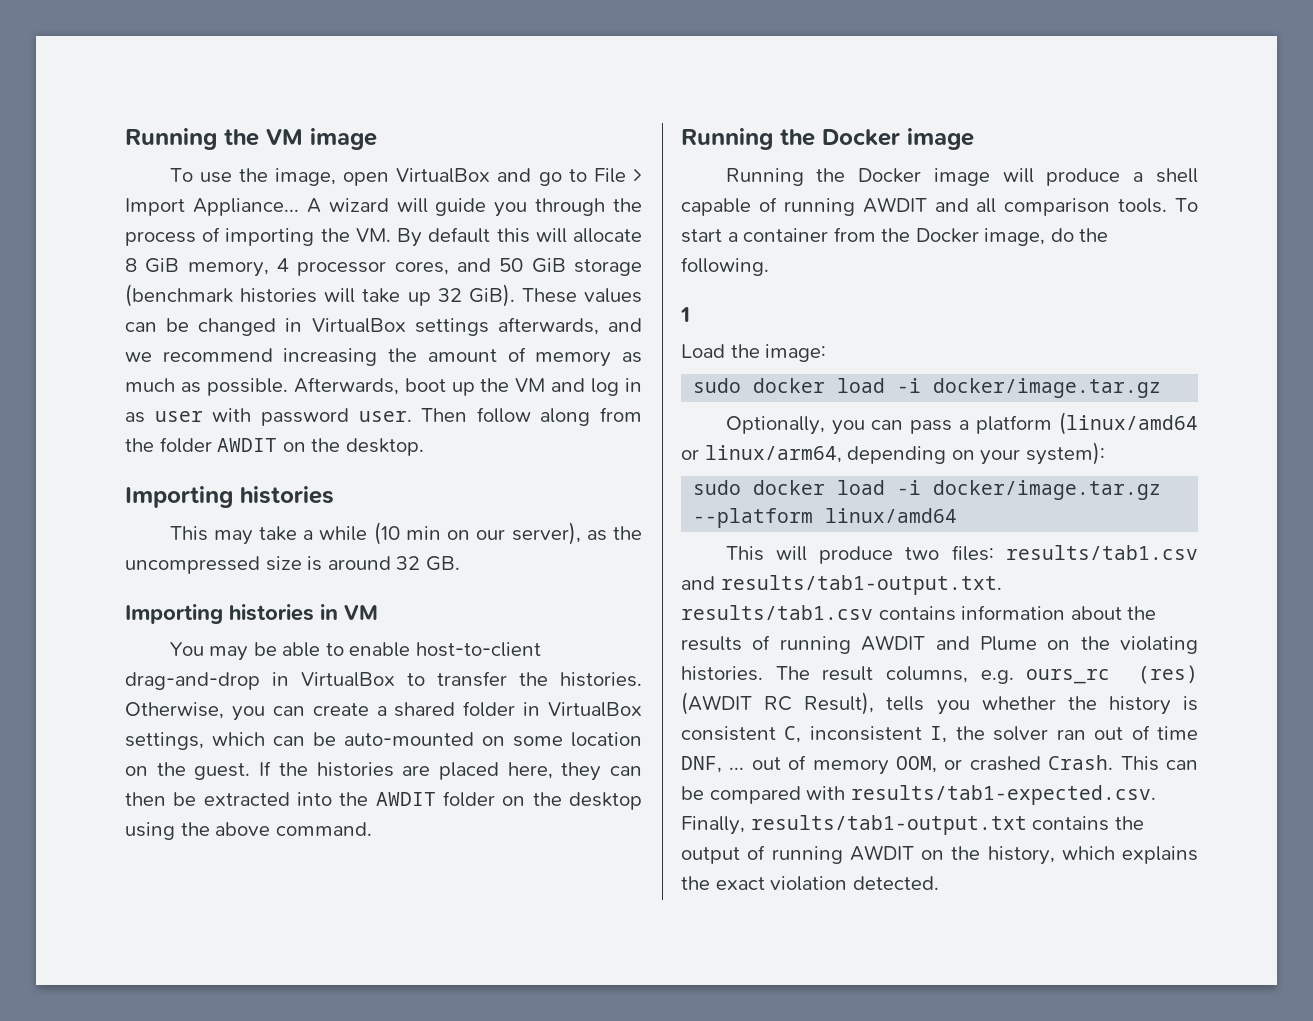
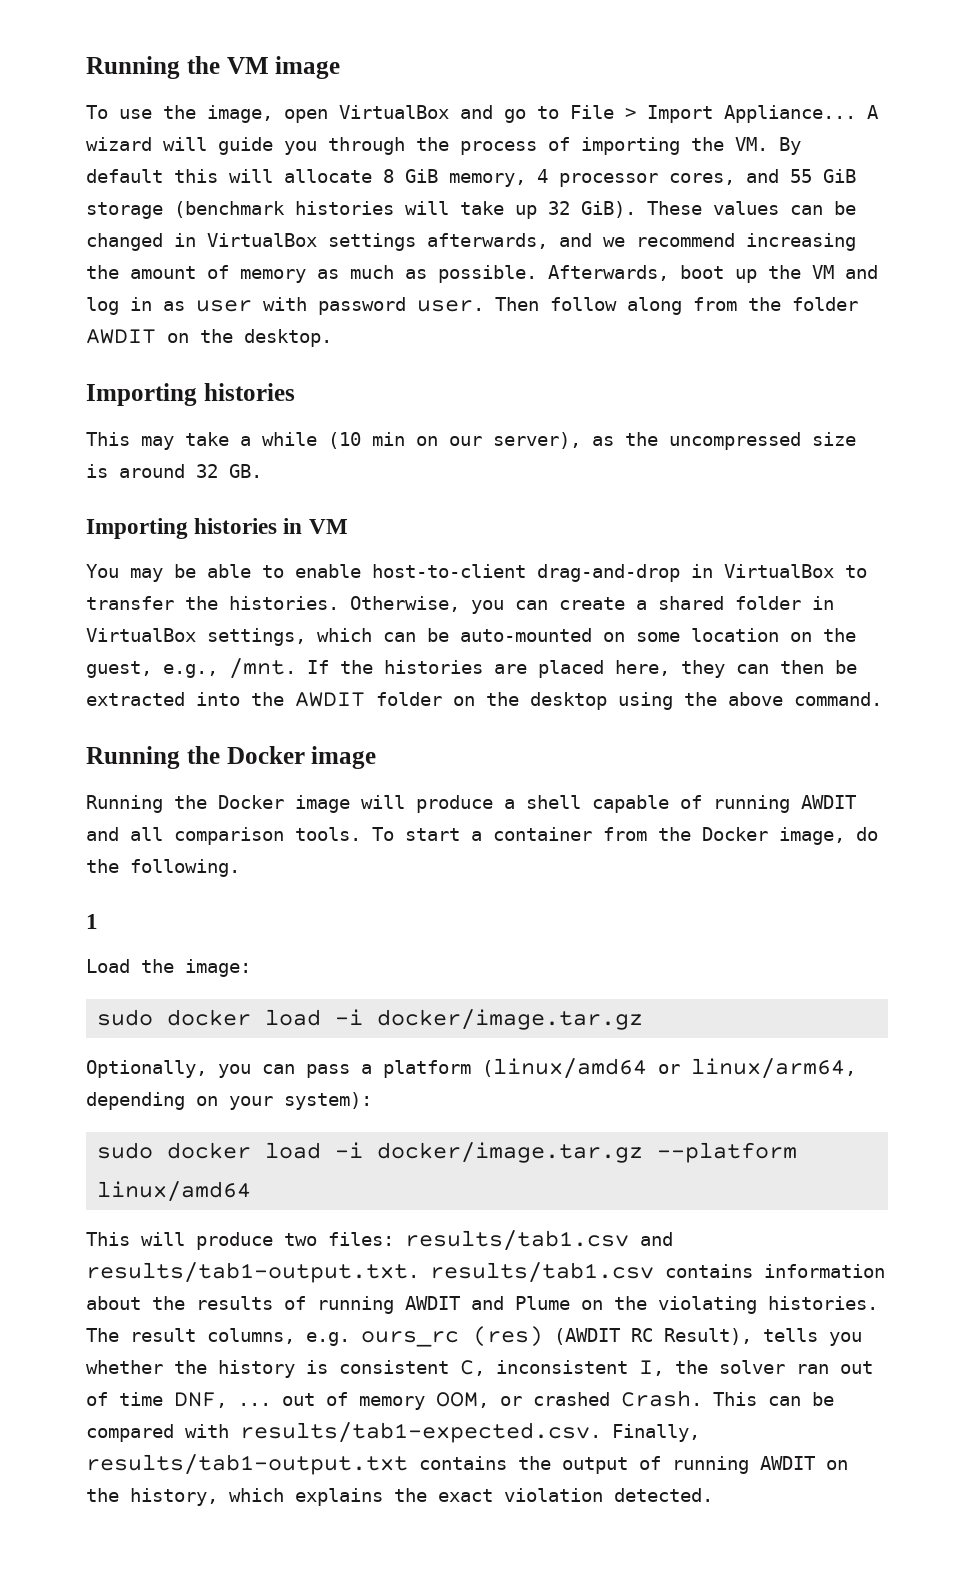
[499,258,524,272] 50 -> [790,169,812,183] 55
[194,763,251,780] guest. -> [86,658,296,679] guest, e.g., /mnt.

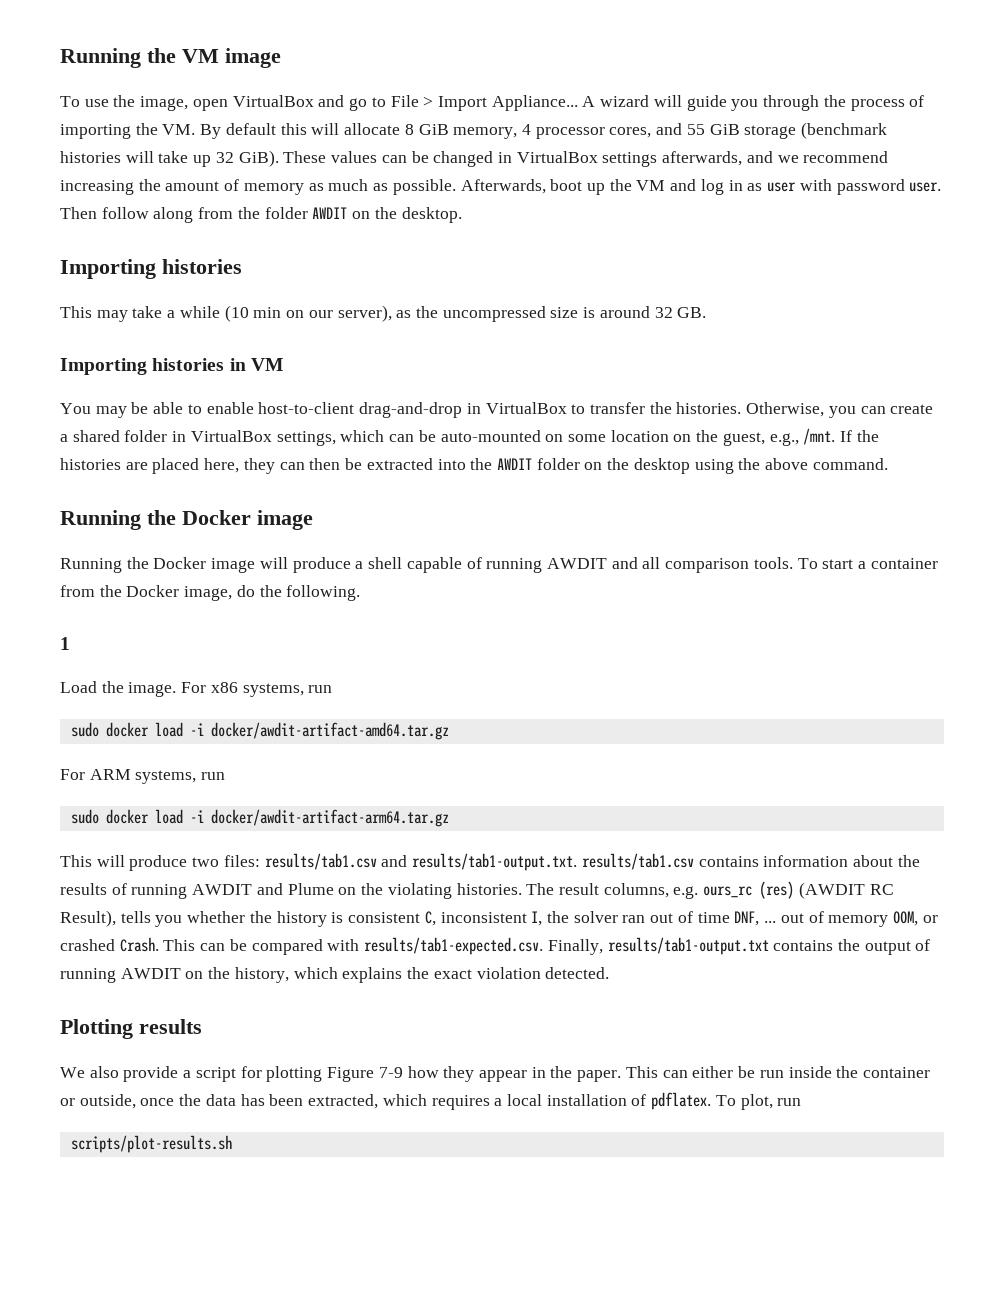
[185,959,251,977] [97,1009,644,1030] [86,1058,856,1079] [86,1092,372,1110] [97,1142,798,1163] [97,1181,252,1202] image: // sudo docker load -i docker/image.tar.gz // Optionally, you can pass a platform (linux/amd64 or linux/arm64, depending on your system): // sudo docker load -i docker/image.tar.gz --platform linux/amd64 -> [128,682,333,697] [70,722,449,740] [60,769,226,784] [70,809,449,827] image. For x86 systems, run // sudo docker load -i docker/awdit-artifact-amd64.tar.gz // For ARM systems, run // sudo docker load -i docker/awdit-artifact-arm64.tar.gz
(713, 1495) none -> [60,1019,202,1039] [60,1066,930,1082] [60,1092,802,1110] [70,1135,232,1153] // Plotting results // We also provide a script for plotting Figure 7-9 how they appear in the paper. This can either be run inside the container or outside, once the data has been extracted, which requires a local installation of pdflatex. To plot, run // scripts/plot-results.sh

